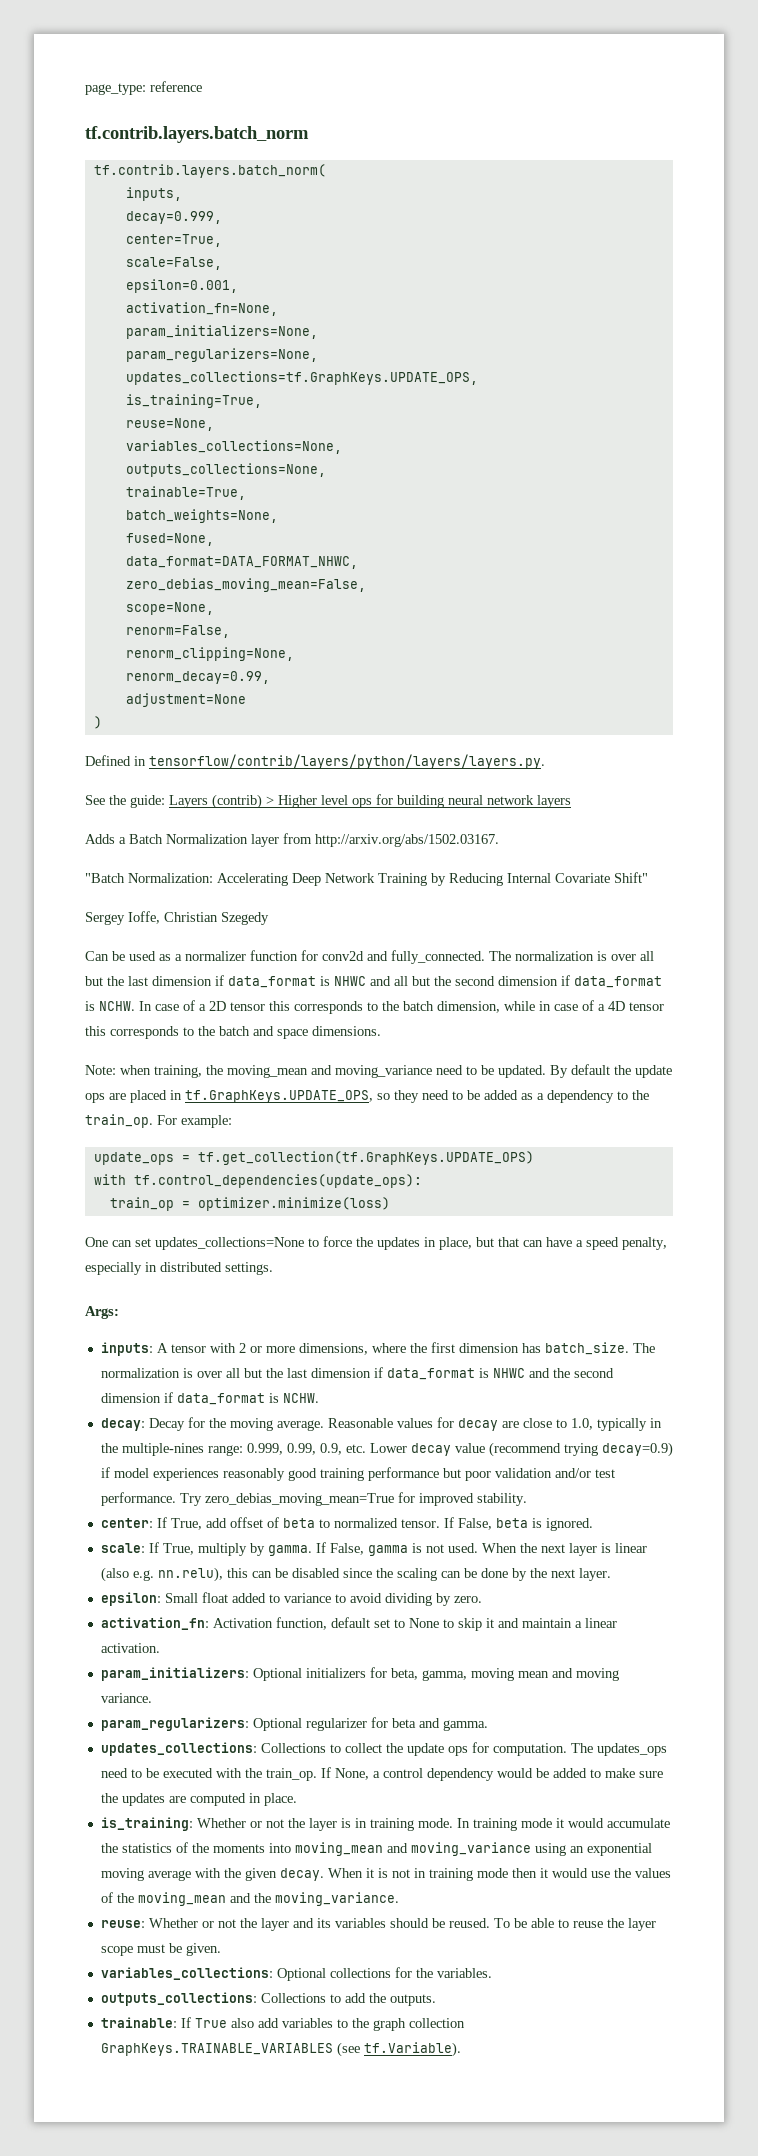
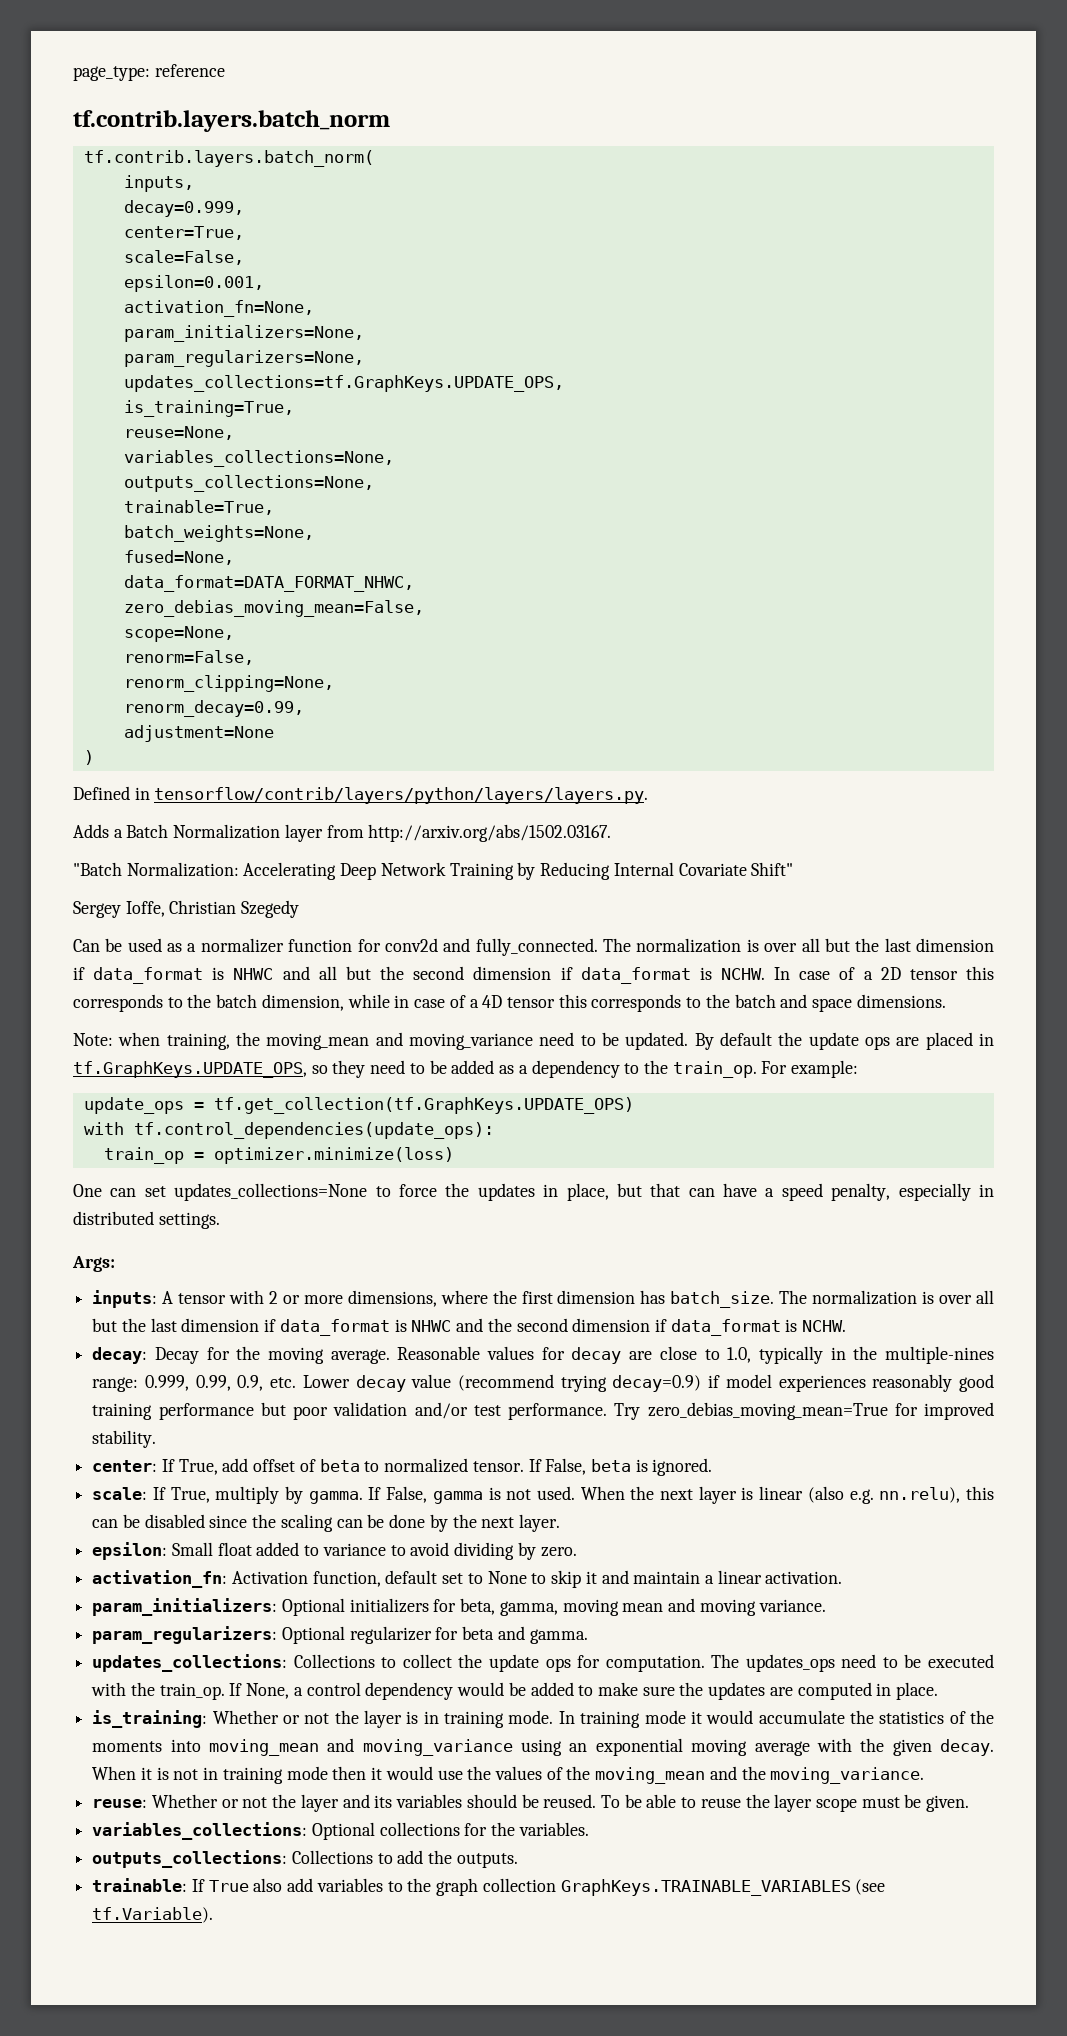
[85,794,571,809] // See the guide: Layers (contrib) > Higher level ops for building neural network layers -> (649, 795) none

